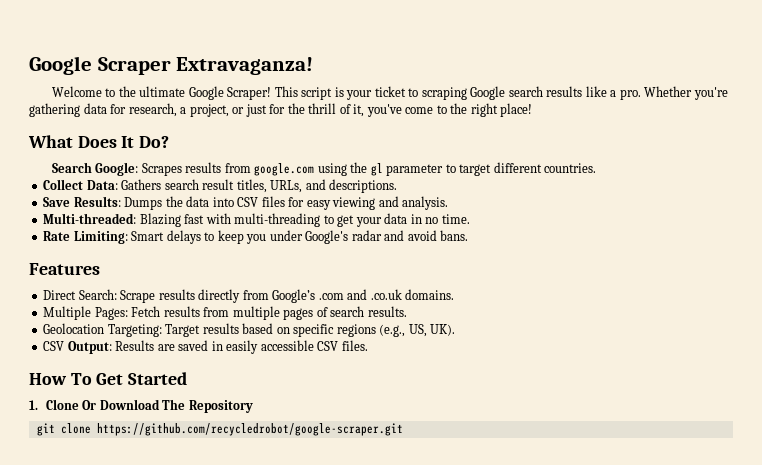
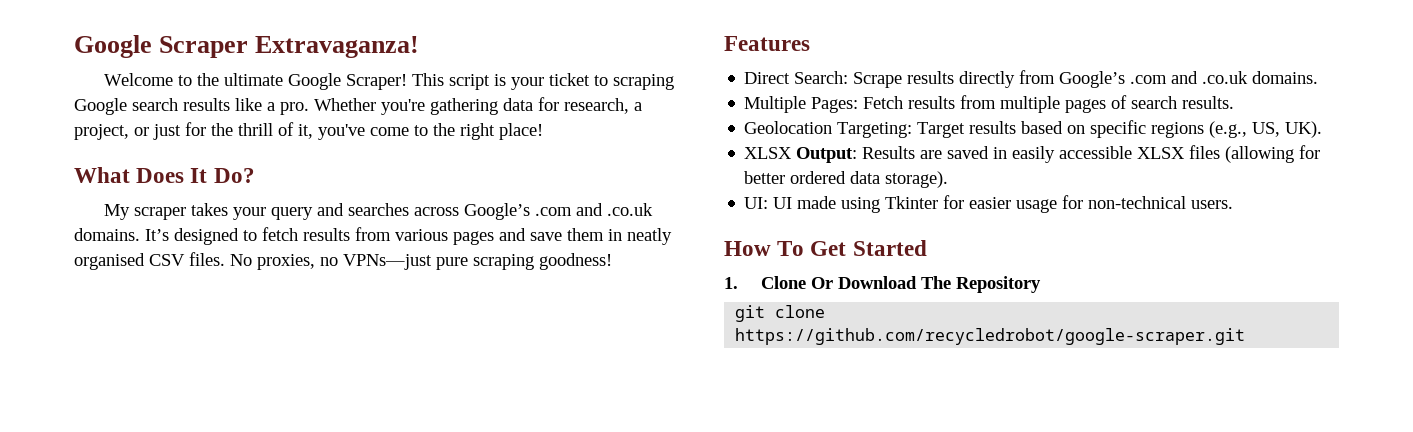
[51,162,597,176] [43,179,398,193] [43,196,449,210] [43,213,470,227] [43,230,469,244] Search Google: Scrapes results from google.com using the gl parameter to target different countries. // Collect Data: Gathers search result titles, URLs, and descriptions. // Save Results: Dumps the data into CSV files for easy viewing and analysis. // Multi-threaded: Blazing fast with multi-threading to get your data in no time. // Rate Limiting: Smart delays to keep you under Google's radar and avoid bans. -> [103,203,653,220] [74,227,672,245] [74,252,612,270] My scraper takes your query and searches across Google’s .com and .co.uk domains. It’s designed to fetch results from various pages and save them in neatly organised CSV files. No proxies, no VPNs—just pure scraping goodness!
[43,341,65,351] CSV -> [744,147,793,159] XLSX
[317,340,368,351] CSV files. -> [1137,145,1321,163] [744,171,949,188] [744,195,1234,213] XLSX files (allowing for better ordered data storage). // UI: UI made using Tkinter for easier usage for non-technical users.

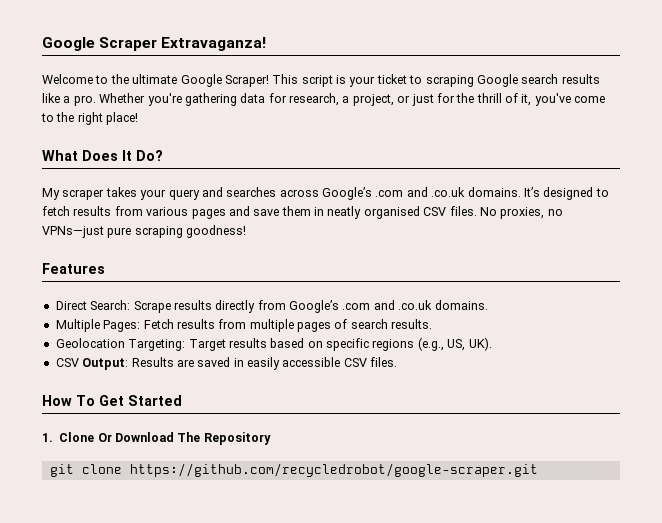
[744,147,793,159] XLSX -> [55,358,79,367] CSV
[1137,145,1321,163] [744,171,949,188] [744,195,1234,213] XLSX files (allowing for better ordered data storage). // UI: UI made using Tkinter for easier usage for non-technical users. -> [343,357,398,367] CSV files.

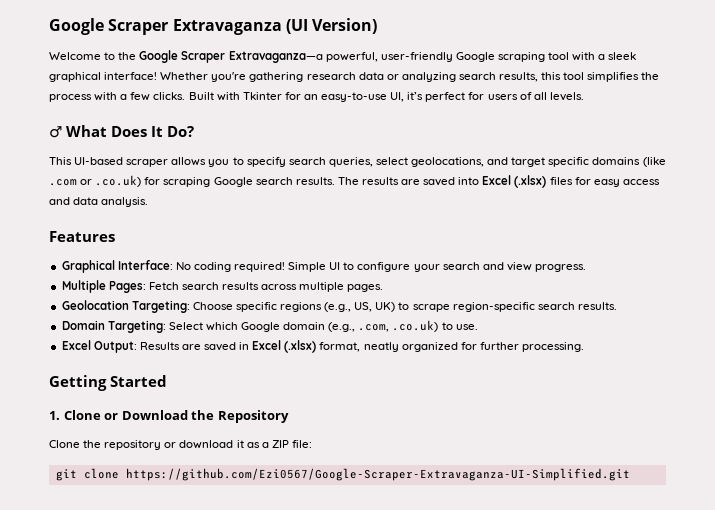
[42,37,267,51] Google Scraper Extravaganza! -> [49,18,378,35] Google Scraper Extravaganza (UI Version)
[132,74,600,87] [42,93,606,106] [41,112,139,125] [42,150,163,161] [42,187,609,200] [42,206,563,219] [42,225,247,238] [42,263,105,274] [55,300,488,313] [55,319,433,332] [55,337,492,351] [55,358,79,367] ultimate Google Scraper! This script is your ticket to scraping Google search results like a pro. Whether you're gathering data for research, a project, or just for the thrill of it, you've come to the right place! // What Does It Do? // My scraper takes your query and searches across Google’s .com and .co.uk domains. It’s designed to fetch results from various pages and save them in neatly organised CSV files. No proxies, no VPNs—just pure scraping goodness! // Features // Direct Search: Scrape results directly from Google’s .com and .co.uk domains. // Multiple Pages: Fetch results from multiple pages of search results. // Geolocation Targeting: Target results based on specific regions (e.g., US, UK). // CSV -> [139,50,637,63] [49,72,660,82] [49,92,584,102] [49,125,194,138] [49,157,666,167] [49,175,660,188] [49,197,149,207] [49,231,115,242] [61,260,587,273] [61,280,384,293] [61,300,617,313] [61,320,478,333] [61,340,91,350] Google Scraper Extravaganza—a powerful, user-friendly Google scraping tool with a sleek graphical interface! Whether you're gathering research data or analyzing search results, this tool simplifies the process with a few clicks. Built with Tkinter for an easy-to-use UI, it’s perfect for users of all levels. // ♂ What Does It Do? // This UI-based scraper allows you to specify search queries, select geolocations, and target specific domains (like .com or .co.uk) for scraping Google search results. The results are saved into Excel (.xlsx) files for easy access and data analysis. // Features // Graphical Interface: No coding required! Simple UI to configure your search and view progress. // Multiple Pages: Fetch search results across multiple pages. // Geolocation Targeting: Choose specific regions (e.g., US, UK) to scrape region-specific search results. // Domain Targeting: Select which Google domain (e.g., .com, .co.uk) to use. // Excel
[247,357,398,370] [42,395,182,406] [42,432,271,445] easily accessible CSV files. // How To Get Started // 1. Clone Or Download The Repository -> [252,340,585,353] [49,375,167,391] [49,410,289,423] [49,440,312,450] Excel (.xlsx) format, neatly organized for further processing. // Getting Started // 1. Clone or Download the Repository // Clone the repository or download it as a ZIP file:
[129,463,538,477] https://github.com/recycledrobot/google-scraper.git -> [125,468,630,481] https://github.com/Ezi0567/Google-Scraper-Extravaganza-UI-Simplified.git

